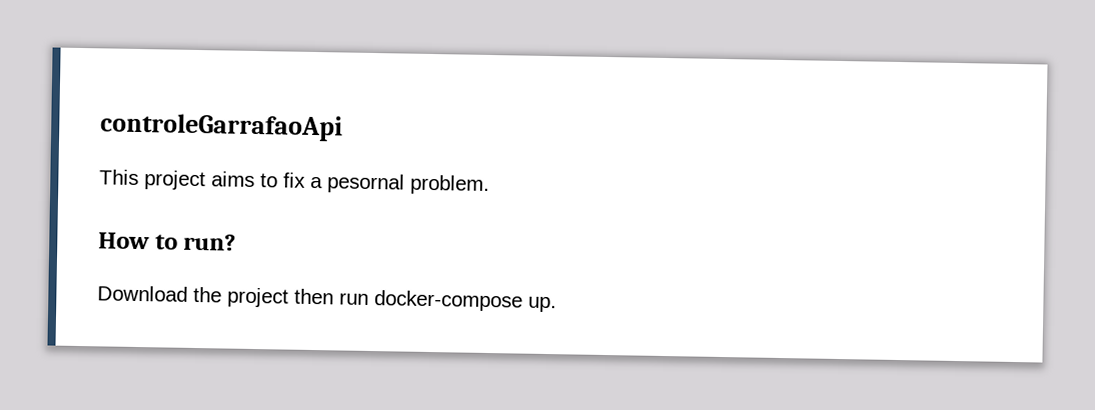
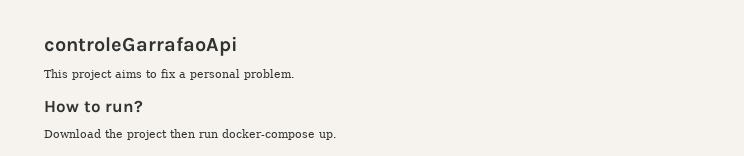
[327,173,405,194] pesornal -> [190,69,240,80] personal

